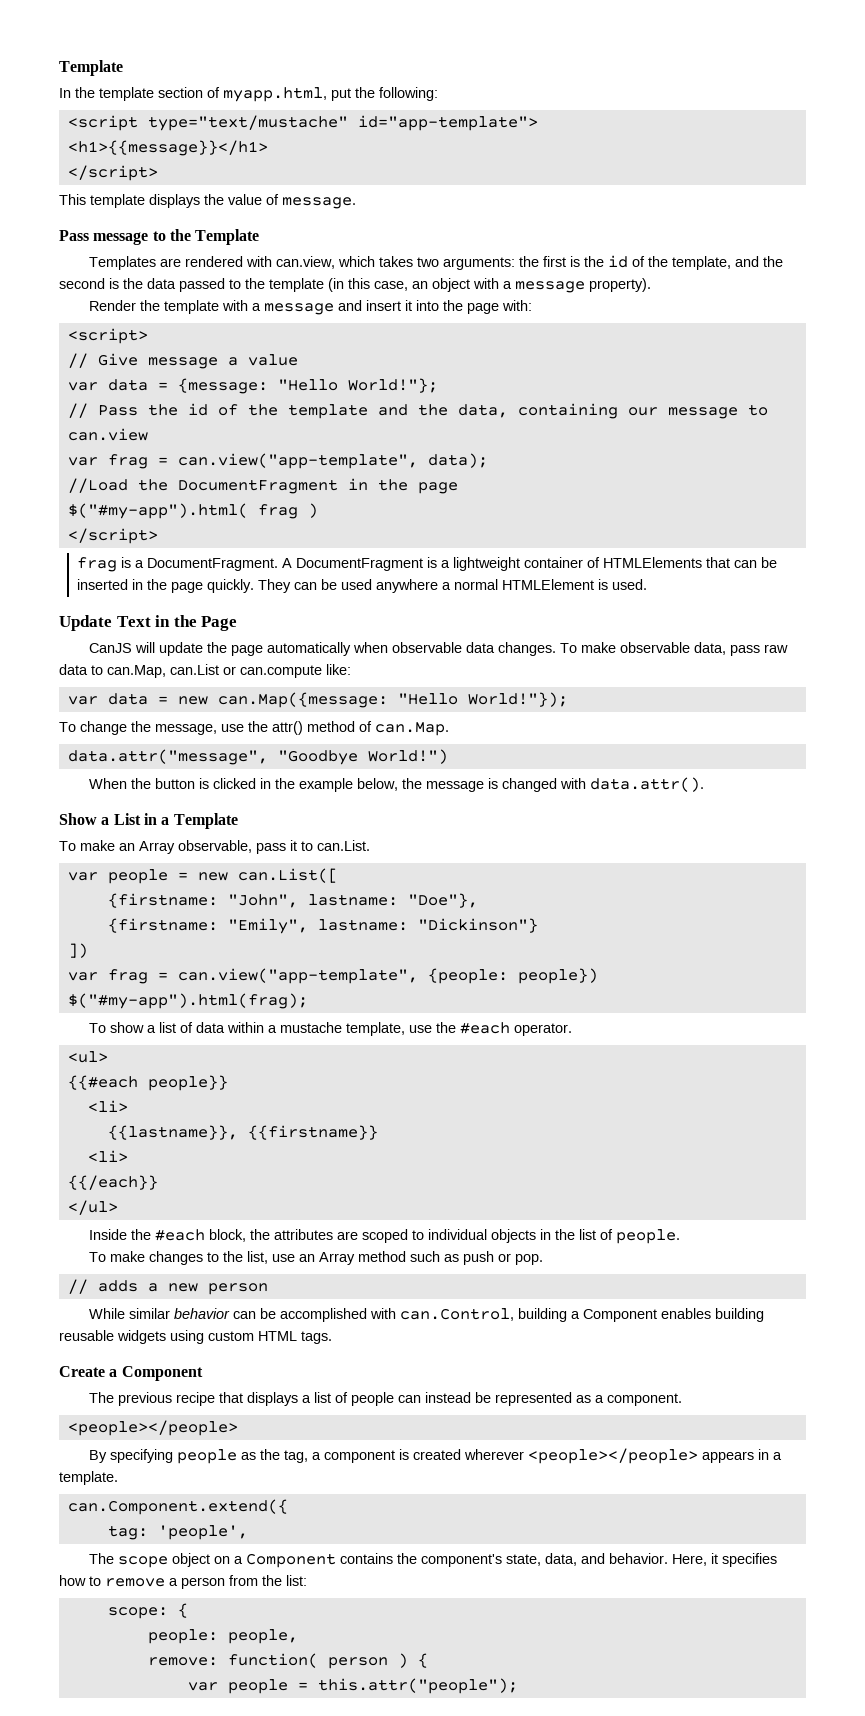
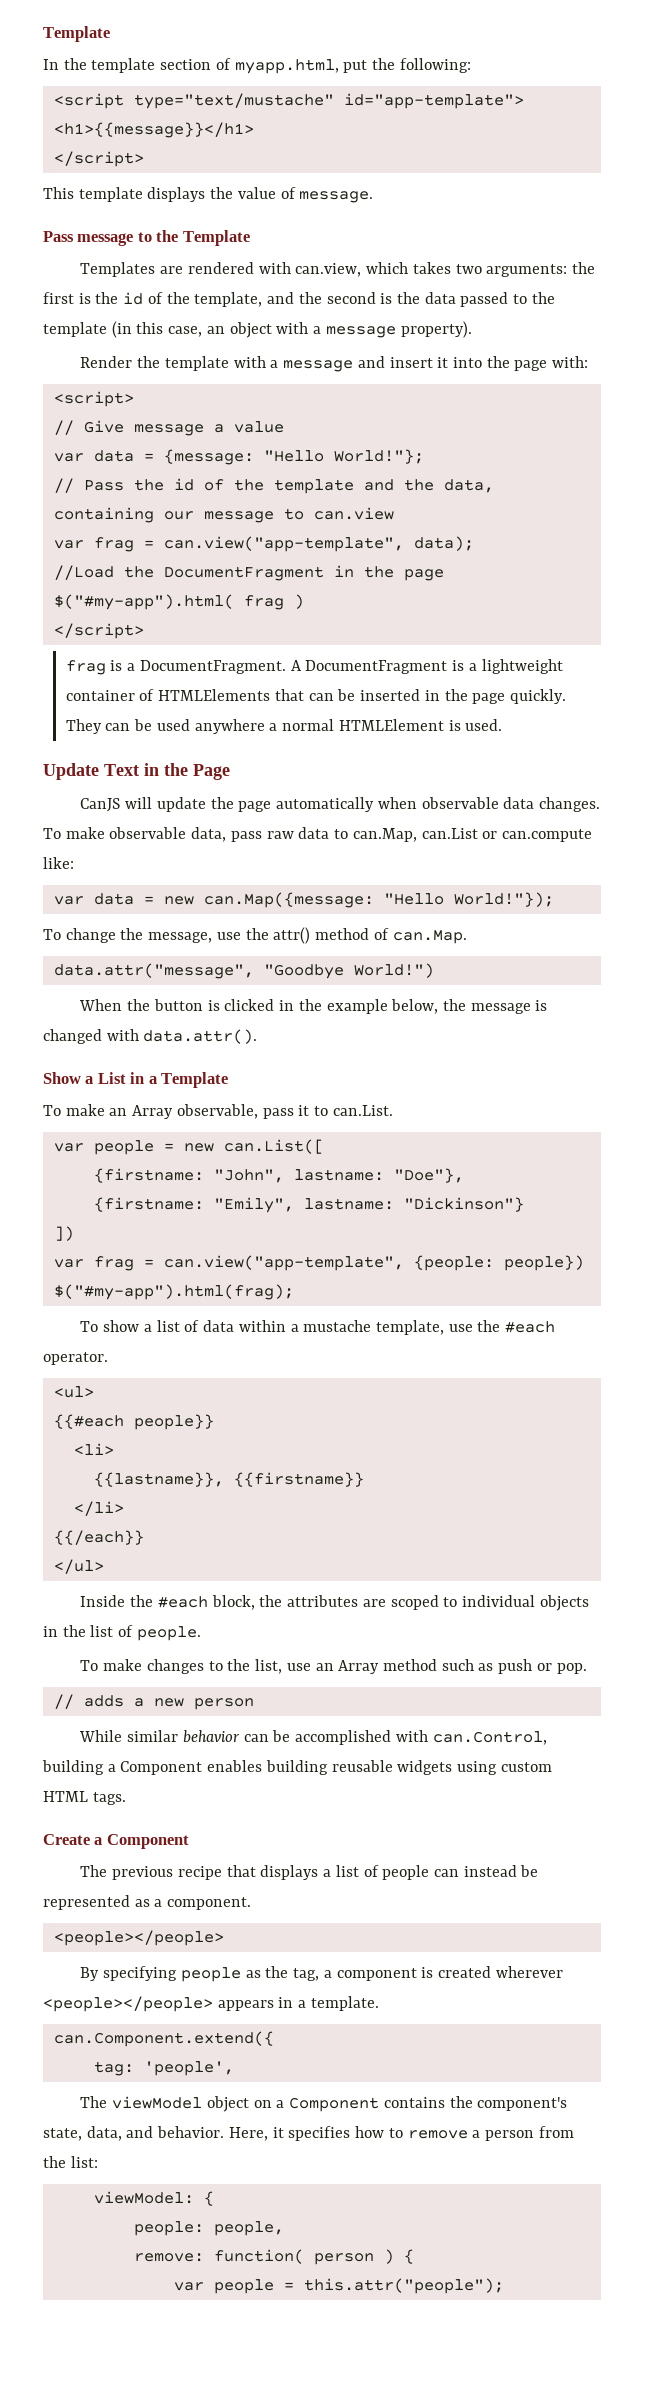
[87,1150,128,1162] <li> -> [73,1501,124,1516] </li>
[117,1556,168,1568] scope -> [112,2096,203,2109] viewModel
[107,1607,168,1619] scope: -> [93,2191,194,2204] viewModel:

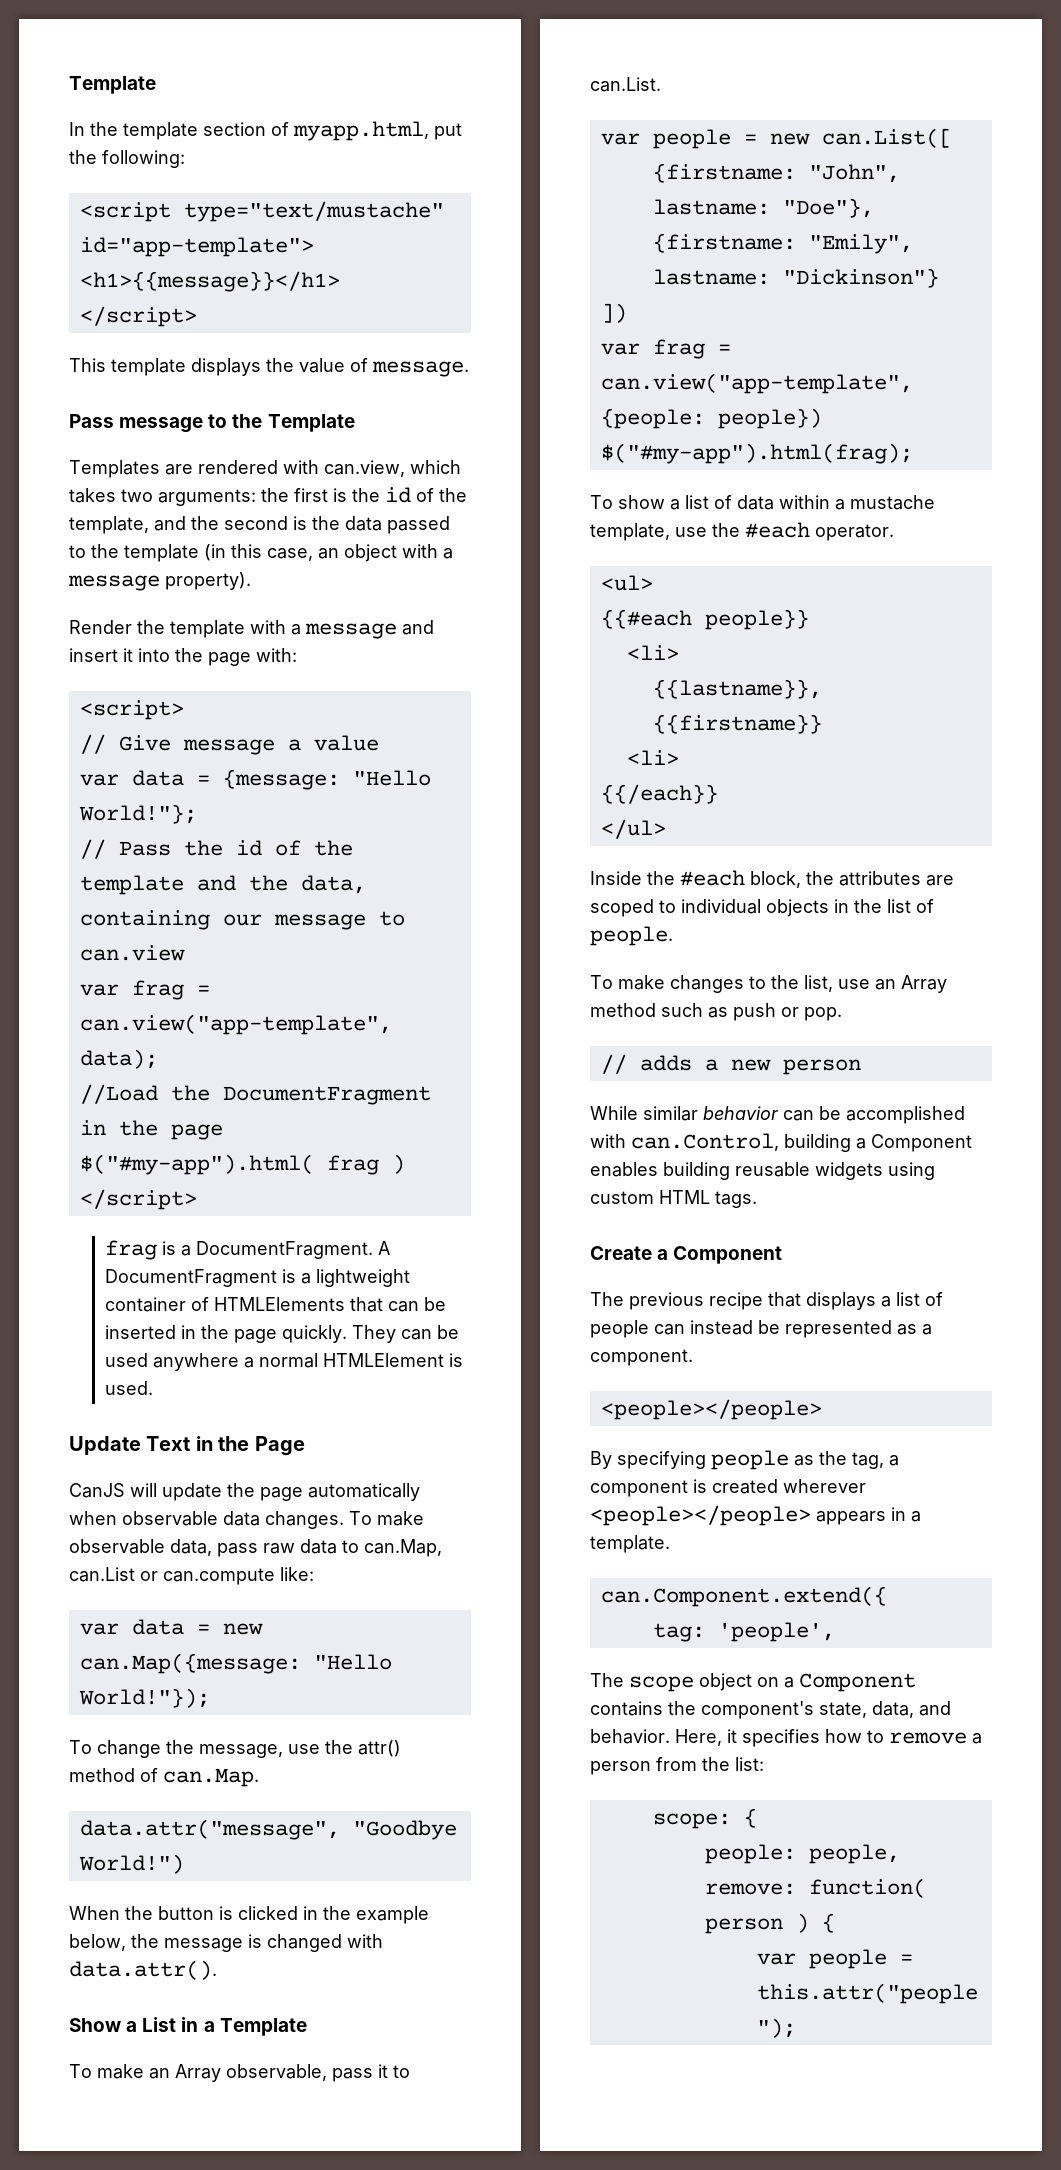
[73,1501,124,1516] </li> -> [626,750,679,765] <li>
[112,2096,203,2109] viewModel -> [629,1676,694,1692] scope
[93,2191,194,2204] viewModel: -> [652,1813,731,1829] scope:

